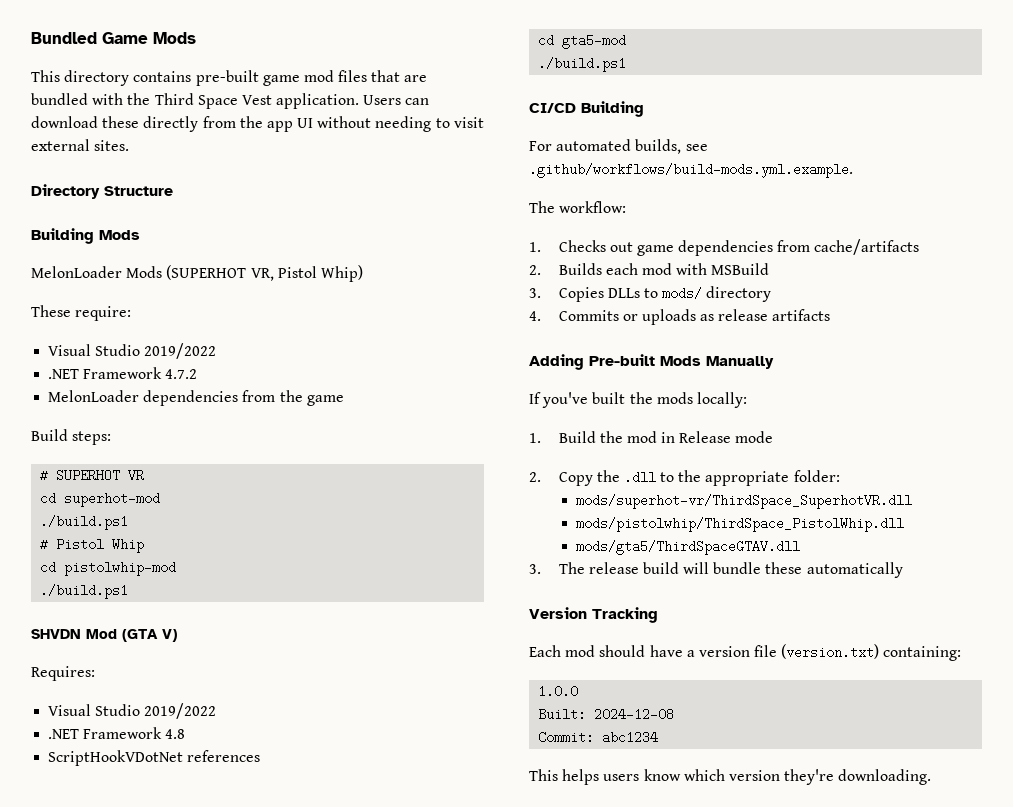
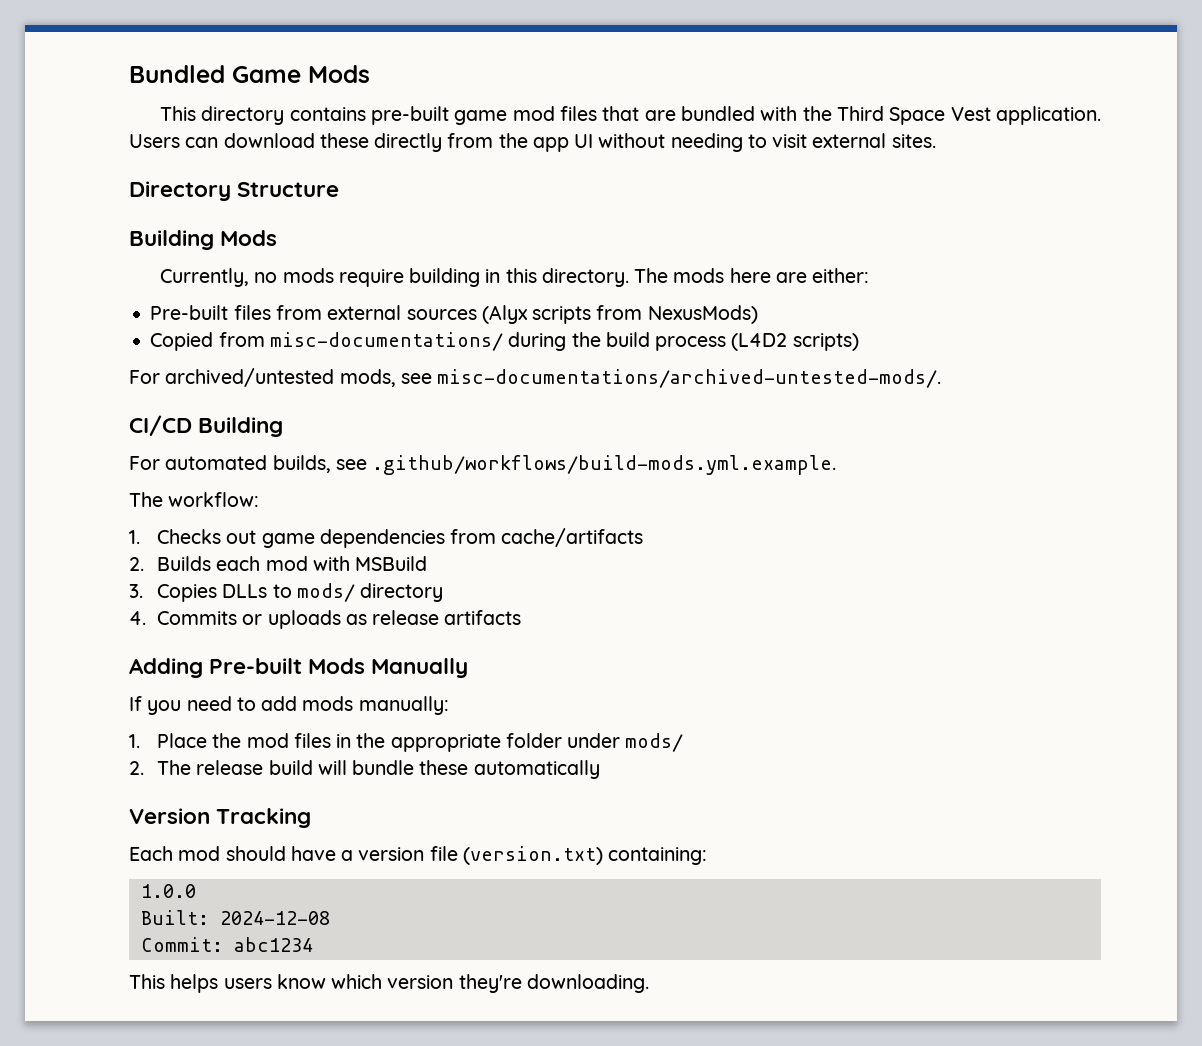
[31,265,363,282] [31,305,132,321] [48,343,217,359] [48,367,198,379] [48,390,344,406] [31,429,112,445] [40,469,145,482] [40,492,161,507] [40,515,129,530] [40,538,145,553] [40,561,177,576] [40,584,129,599] [31,629,177,642] [31,666,95,681] [48,703,217,719] [48,727,186,739] [48,750,261,766] [538,34,627,49] [538,57,627,72] MelonLoader Mods (SUPERHOT VR, Pistol Whip) // These require: // Visual Studio 2019/2022 // .NET Framework 4.7.2 // MelonLoader dependencies from the game // Build steps: // # SUPERHOT VR // cd superhot-mod // ./build.ps1 // # Pistol Whip // cd pistolwhip-mod // ./build.ps1 // SHVDN Mod (GTA V) // Requires: // Visual Studio 2019/2022 // .NET Framework 4.8 // ScriptHookVDotNet references // cd gta5-mod // ./build.ps1 -> [160,268,870,287] [150,305,758,324] [150,332,859,351] [129,368,942,388] Currently, no mods require building in this directory. The mods here are either: // Pre-built files from external sources (Alyx scripts from NexusMods) // Copied from misc-documentations/ during the build process (L4D2 scripts) // For archived/untested mods, see misc-documentations/archived-untested-mods/.
[542,392,747,408] [529,431,596,443] you've built the mods locally: // 1. Build -> [147,696,449,715] [129,733,208,748] you need to add mods manually: // 1. Place
[661,431,774,443] [529,470,840,486] [575,494,912,509] [575,517,904,532] [575,540,800,555] [529,564,541,574] in Release mode // 2. Copy the .dll to the appropriate folder: // mods/superhot-vr/ThirdSpace_SuperhotVR.dll // mods/pistolwhip/ThirdSpace_PistolWhip.dll // mods/gta5/ThirdSpaceGTAV.dll // 3. -> [293,733,684,752] [129,761,144,775] files in the appropriate folder under mods/ // 2.

